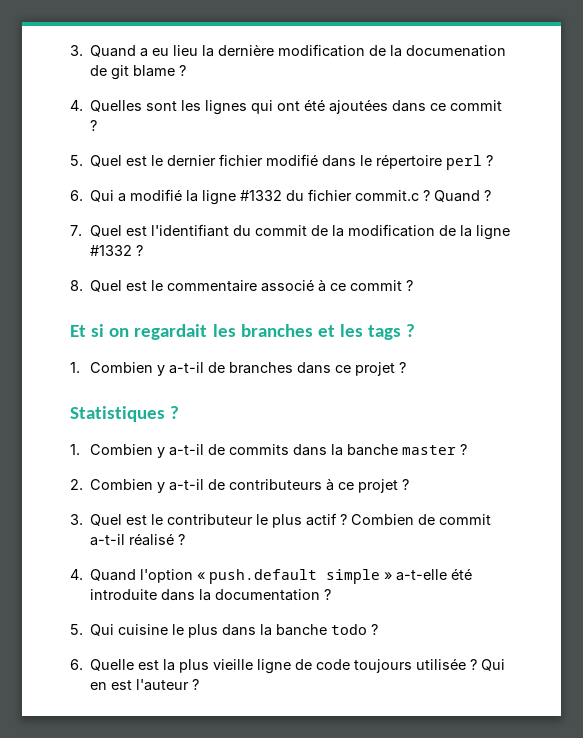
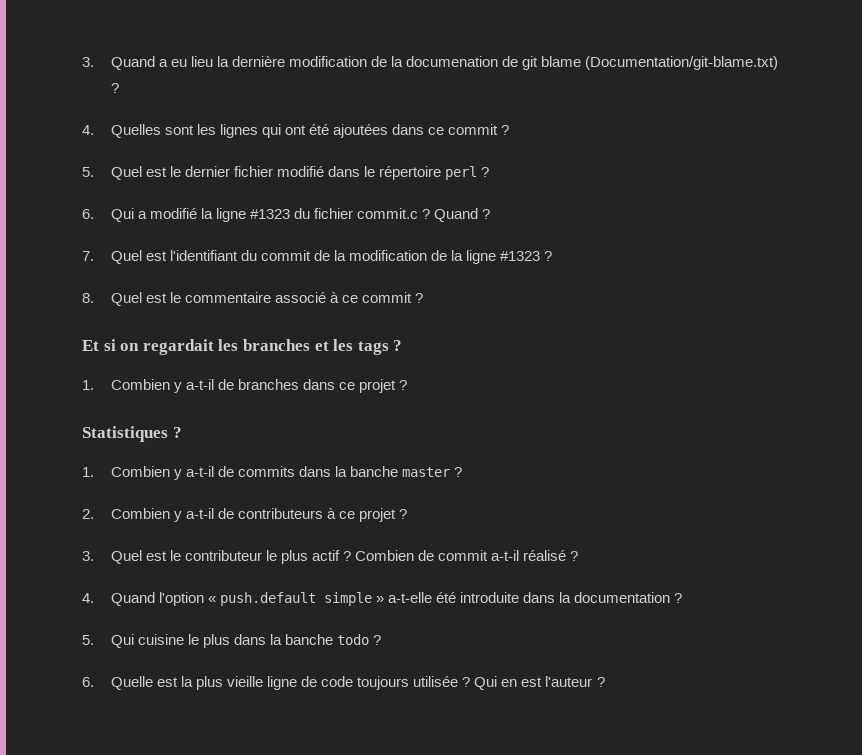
(176, 71) none -> [585,56,779,70] (Documentation/git-blame.txt)
[240,190,283,201] #1332 -> [249,209,290,219] #1323
[89,245,132,256] #1332 -> [500,251,541,261] #1323

